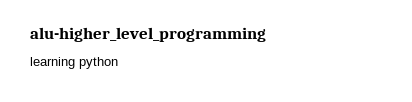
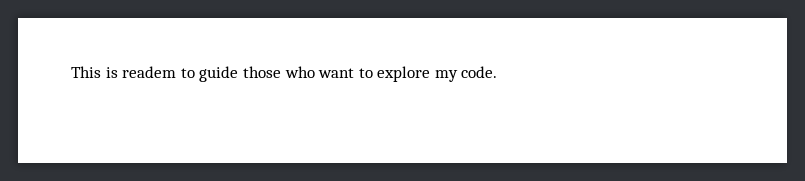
[30,27,266,42] [30,57,118,69] alu-higher_level_programming // learning python -> [71,66,498,82] This is readem to guide those who want to explore my code.

